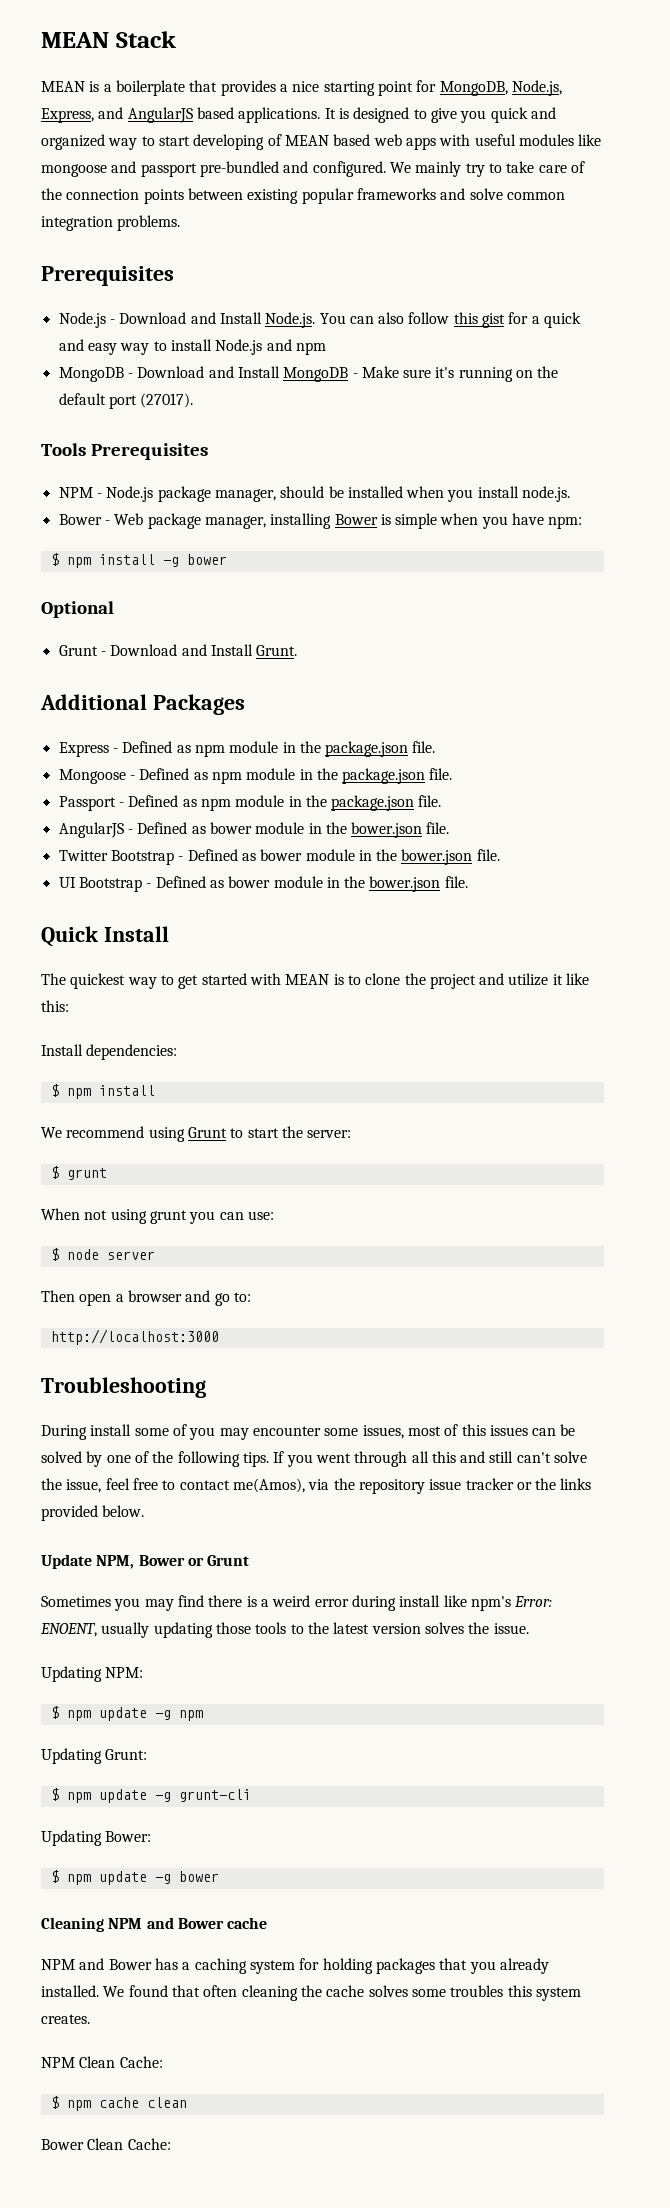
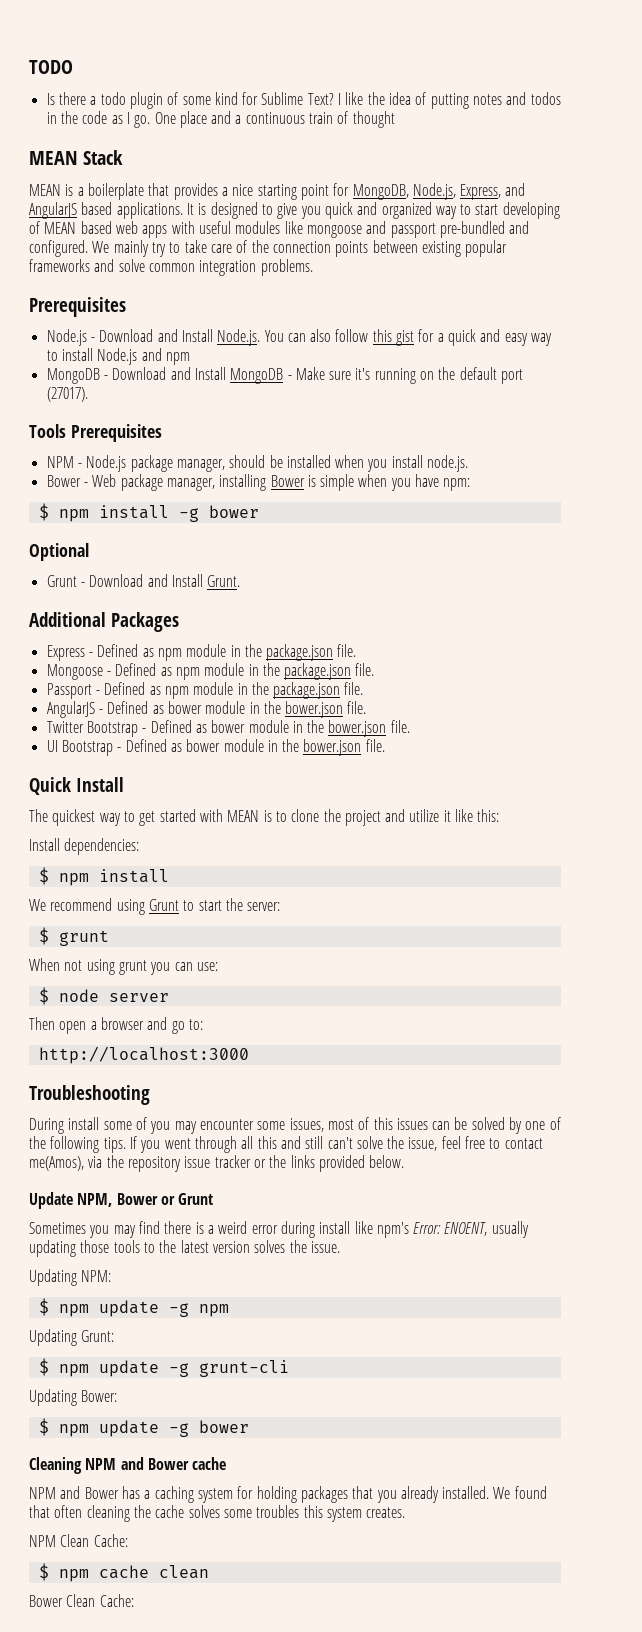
(41, 40) none -> [29,60,73,74] [46,92,561,109] [46,111,395,128] TODO // Is there a todo plugin of some kind for Sublime Text? I like the idea of putting notes and todos in the code as I go. One place and a continuous train of thought //

